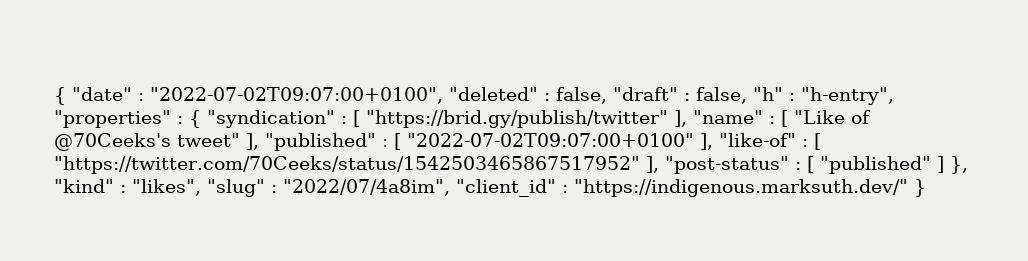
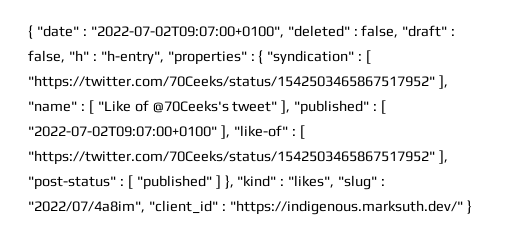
[366,110,668,128] "https://brid.gy/publish/twitter" -> [28,75,435,90] "https://twitter.com/70Ceeks/status/1542503465867517952"

